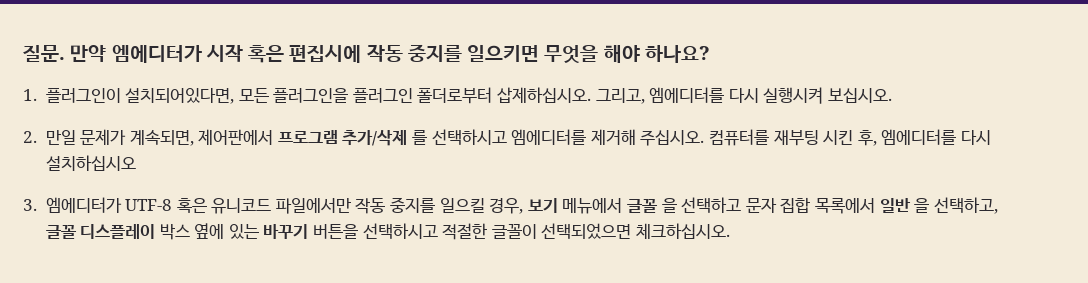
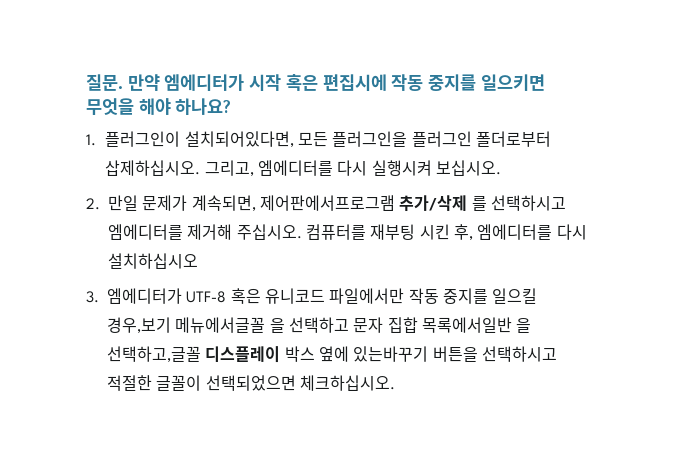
[198,129,338,145] 제어판에서 프로그램 -> [259,195,395,211] 제어판에서프로그램
[489,197,998,214] [45,225,77,239] 경우, 보기 메뉴에서 글꼴 을 선택하고 문자 집합 목록에서 일반 을 선택하고, 글꼴 -> [107,317,532,333] [107,346,201,362] 경우,보기 메뉴에서글꼴 을 선택하고 문자 집합 목록에서일반 을 선택하고,글꼴
[228,224,309,239] 있는 바꾸기 -> [353,346,429,362] 있는바꾸기

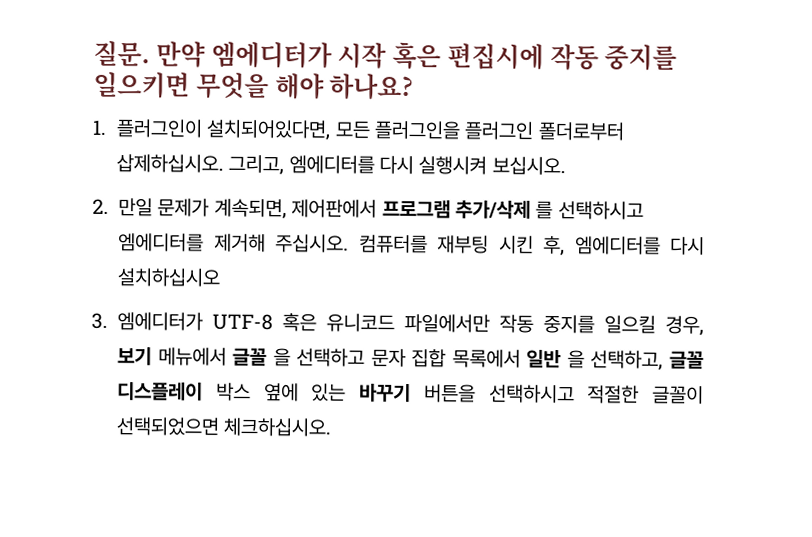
[259,195,395,211] 제어판에서프로그램 -> [291,199,451,219] 제어판에서 프로그램
[107,317,532,333] [107,346,201,362] 경우,보기 메뉴에서글꼴 을 선택하고 문자 집합 목록에서일반 을 선택하고,글꼴 -> [665,315,704,337] [117,347,705,371] 경우, 보기 메뉴에서 글꼴 을 선택하고 문자 집합 목록에서 일반 을 선택하고, 글꼴
[353,346,429,362] 있는바꾸기 -> [311,383,411,403] 있는 바꾸기

